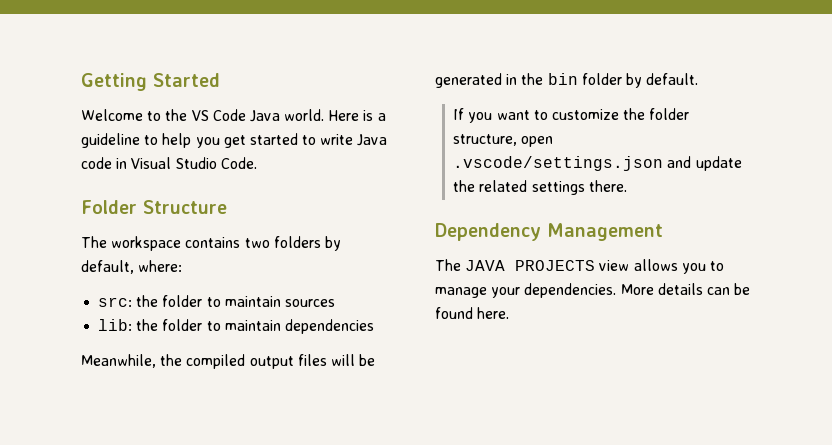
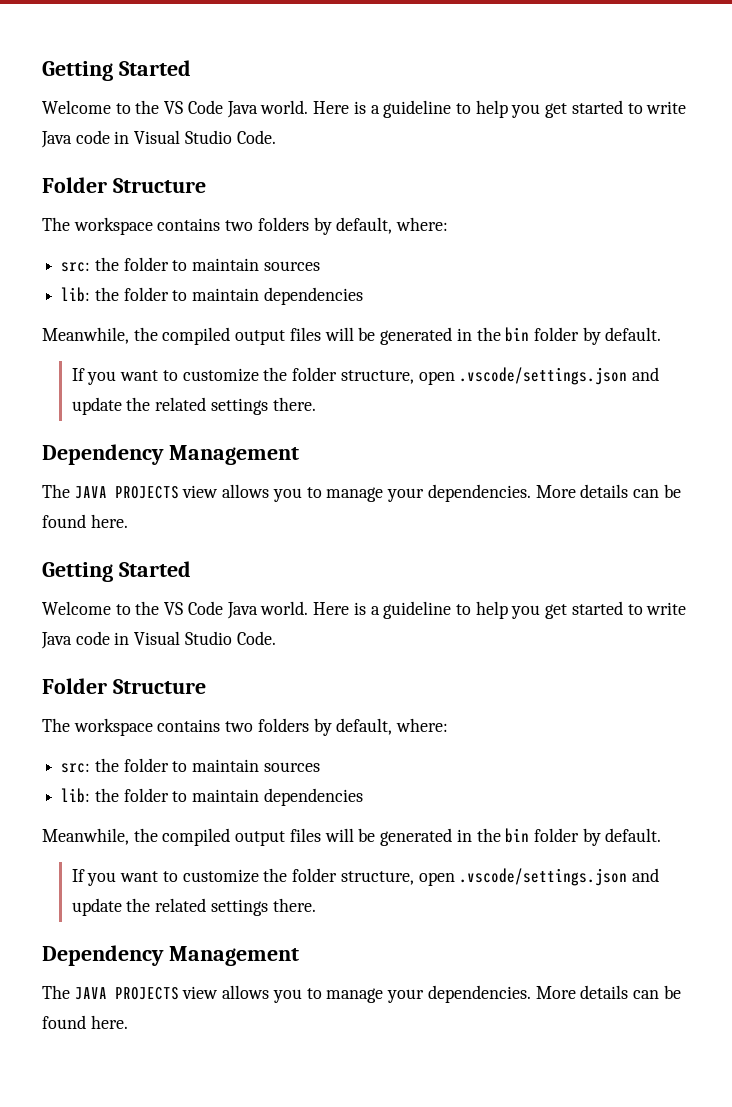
(510, 313) none -> [42,561,191,582] [42,601,687,619] [41,631,276,649] [42,678,206,694] [42,718,449,736] [61,758,320,773] [61,788,363,806] [42,828,662,846] [71,868,659,886] [71,898,316,916] [42,945,299,966] [42,985,681,1003] [42,1015,128,1029] // Getting Started // Welcome to the VS Code Java world. Here is a guideline to help you get started to write Java code in Visual Studio Code. // Folder Structure // The workspace contains two folders by default, where: // src: the folder to maintain sources // lib: the folder to maintain dependencies // Meanwhile, the compiled output files will be generated in the bin folder by default. // If you want to customize the folder structure, open .vscode/settings.json and update the related settings there. // Dependency Management // The JAVA PROJECTS view allows you to manage your dependencies. More details can be found here.

